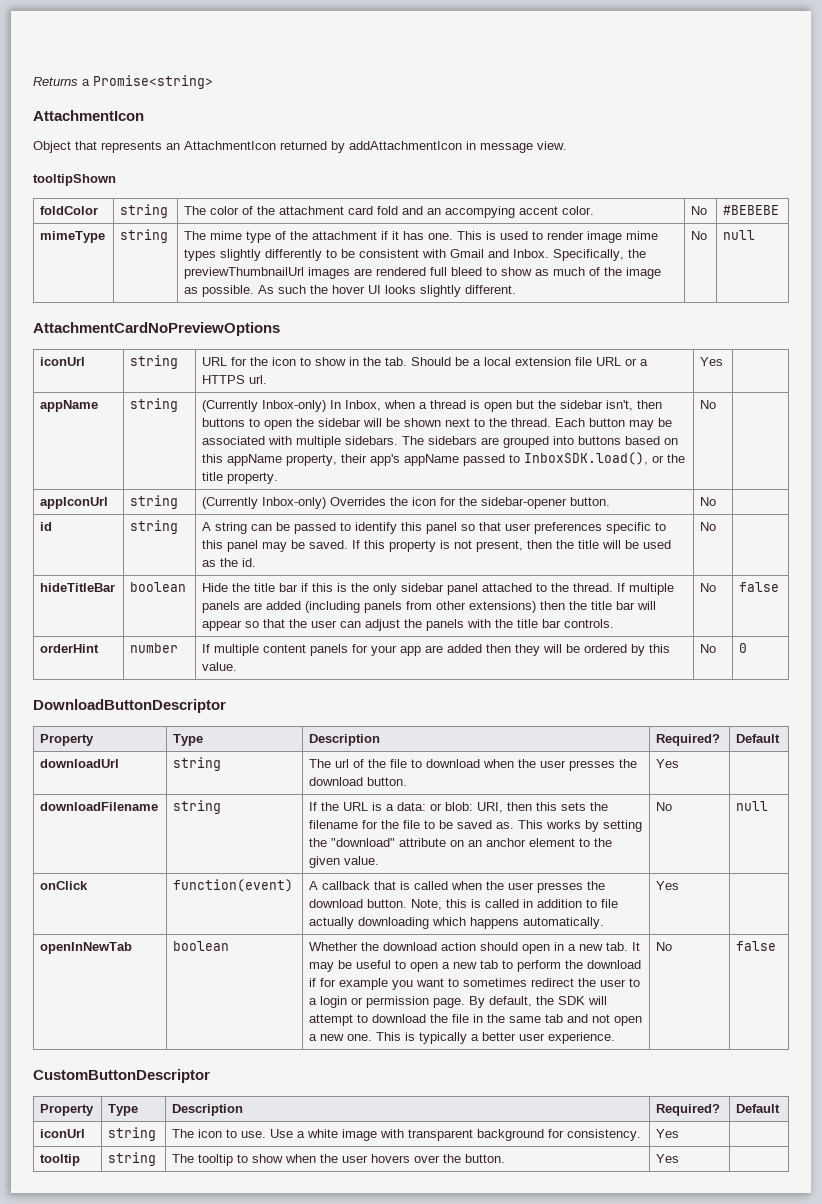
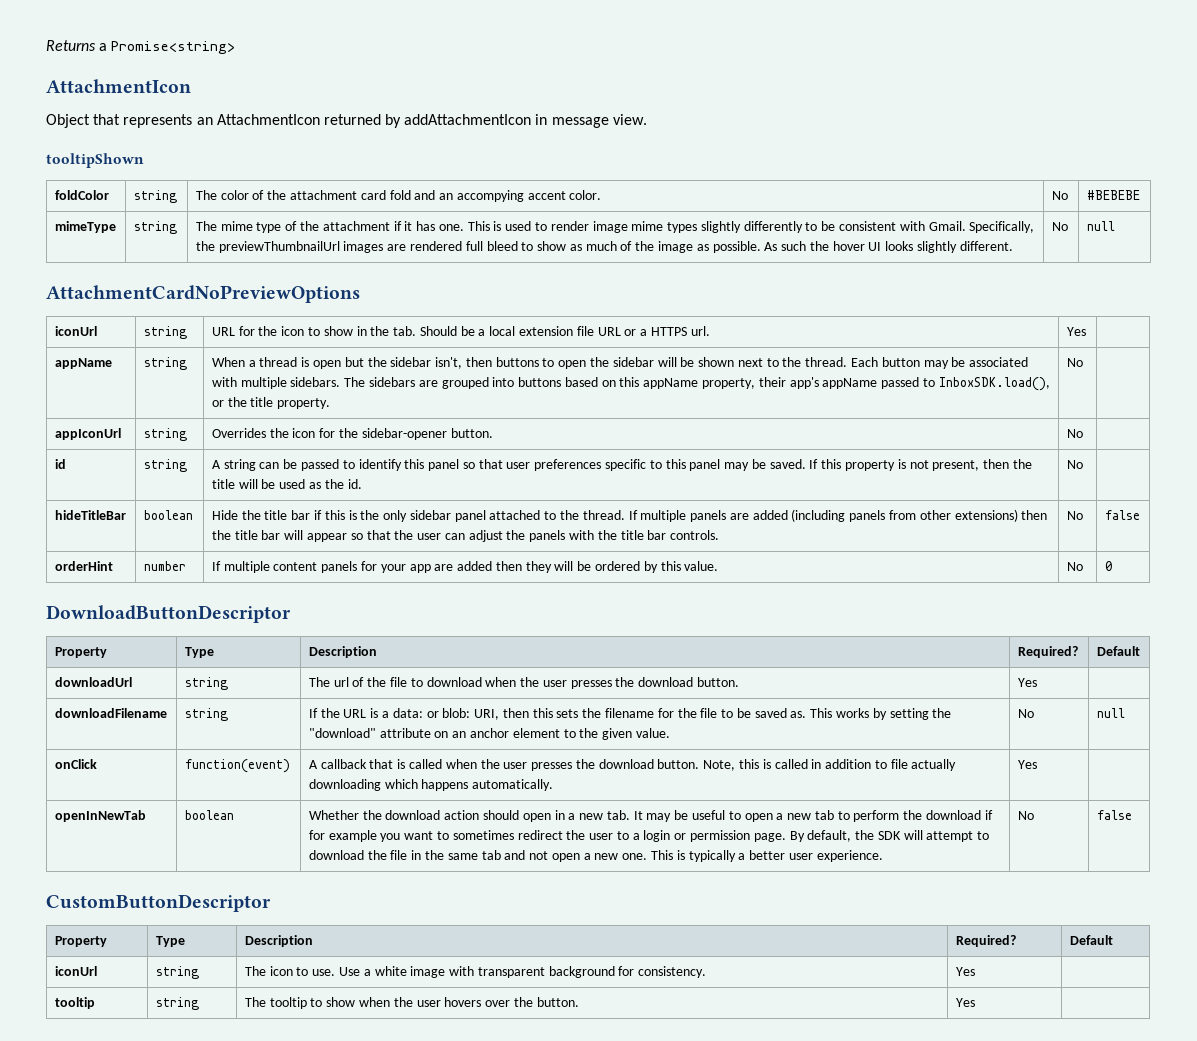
[450,249,550,258] Gmail and Inbox. -> [928,221,966,231] Gmail.
[202,400,416,412] (Currently Inbox-only) In Inbox, when -> [211,357,245,367] When
[202,497,327,509] (Currently Inbox-only) -> (187, 434) none

